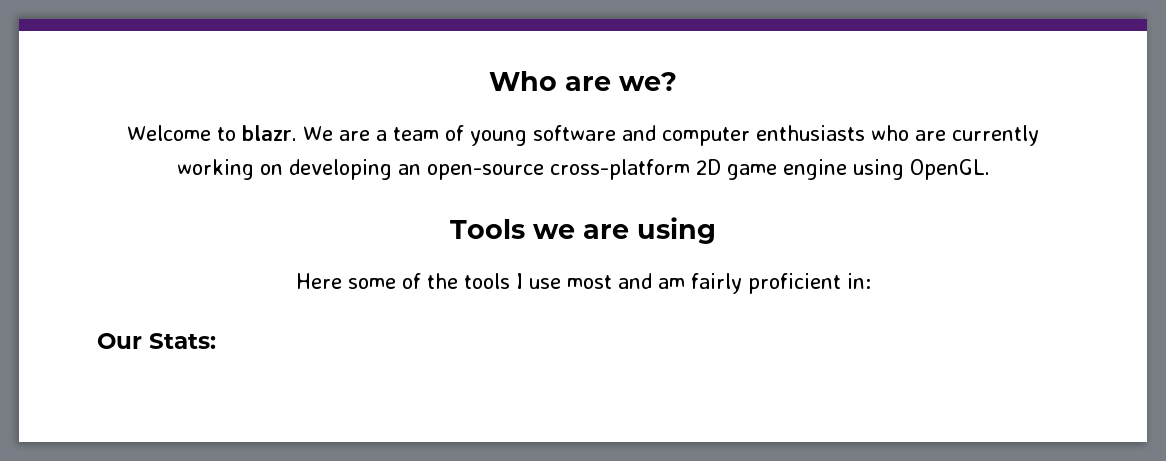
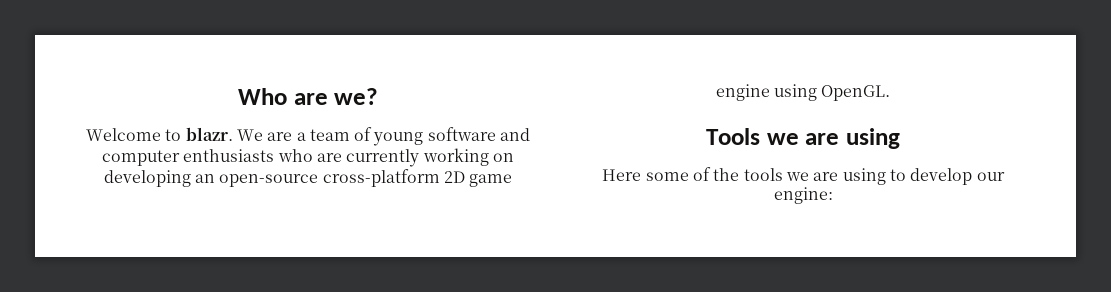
[515,273,871,294] [97,333,216,349] I use most and am fairly proficient in: // Our Stats: -> [786,168,1005,185] [773,187,833,204] we are using to develop our engine:

